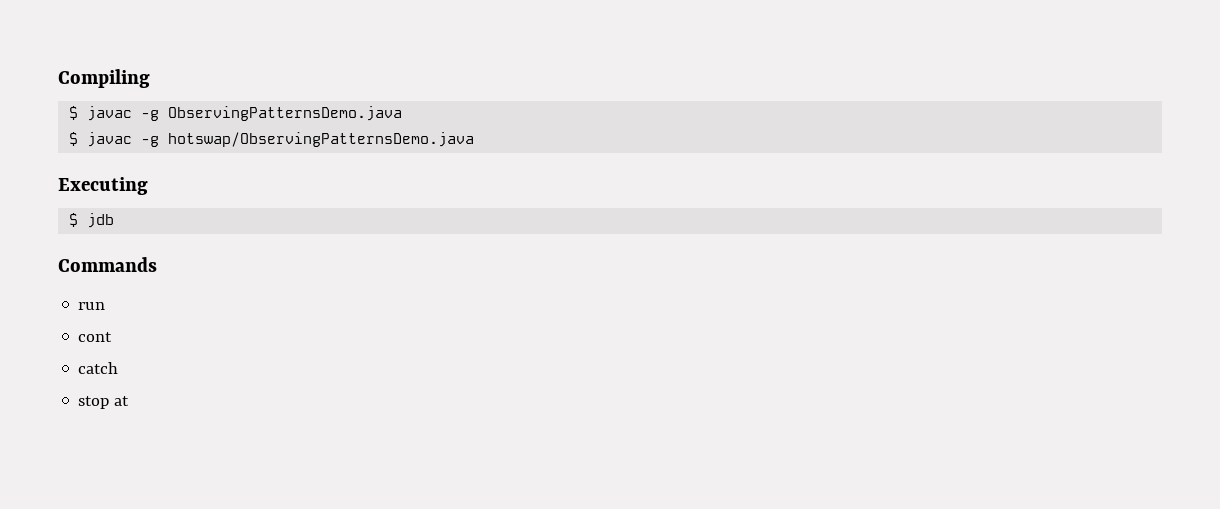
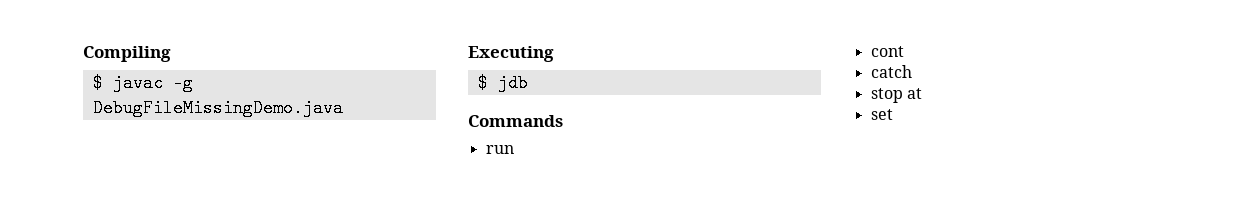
[168,106,403,121] [69,132,475,147] ObservingPatternsDemo.java // $ javac -g hotswap/ObservingPatternsDemo.java -> [92,99,343,117] DebugFileMissingDemo.java
(130, 401) none -> [870,109,893,120] // set

